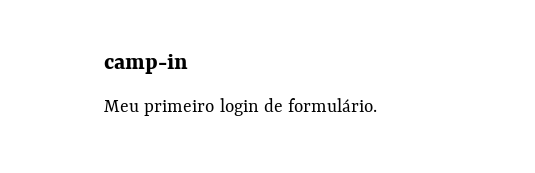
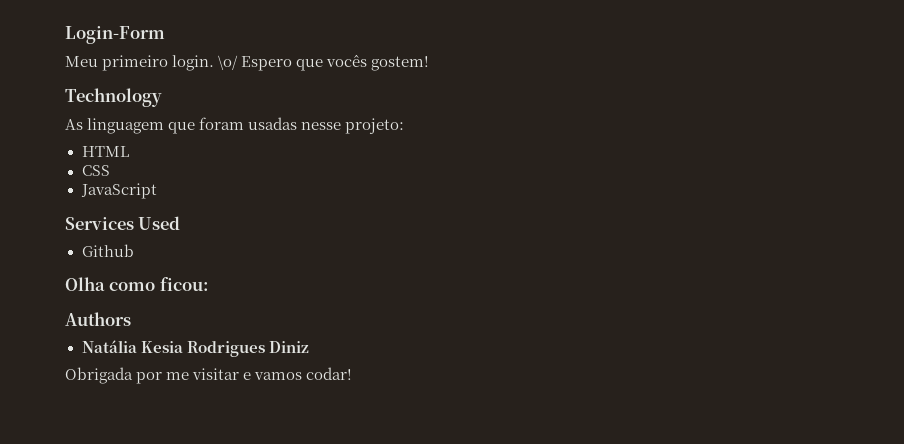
[104,54,188,74] camp-in -> [65,26,165,44] Login-Form
[219,98,378,116] login de formulário. -> [172,55,430,71] [65,88,162,107] [65,117,405,134] [81,146,129,157] [81,165,110,176] [80,183,157,199] [65,216,181,230] [81,244,134,257] [65,277,209,291] [65,312,131,326] [81,340,309,357] [65,367,353,384] login. \o/ Espero que vocês gostem! // Technology // As linguagem que foram usadas nesse projeto: // HTML // CSS // JavaScript // Services Used // Github // Olha como ficou: // Authors // Natália Kesia Rodrigues Diniz // Obrigada por me visitar e vamos codar!

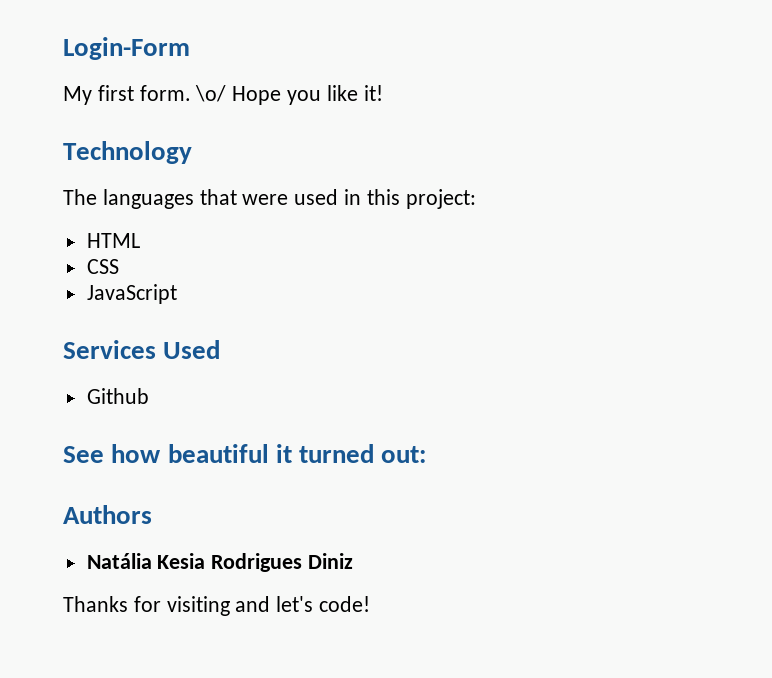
[65,55,430,71] [65,88,162,107] [65,117,405,134] Meu primeiro login. \o/ Espero que vocês gostem! // Technology // As linguagem que foram usadas nesse projeto: -> [63,85,383,105] [63,141,192,164] [63,189,476,209] My first form. \o/ Hope you like it! // Technology // The languages that were used in this project:
[65,277,209,291] Olha como ficou: -> [63,444,427,463] See how beautiful it turned out:
[65,367,353,384] Obrigada por me visitar e vamos codar! -> [63,596,371,616] Thanks for visiting and let's code!

